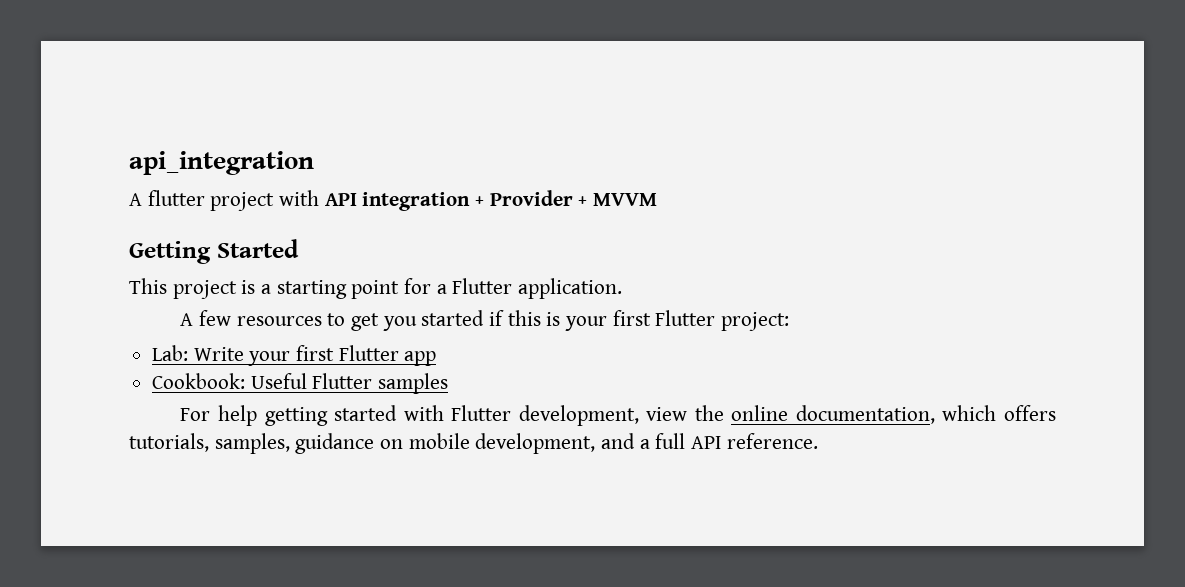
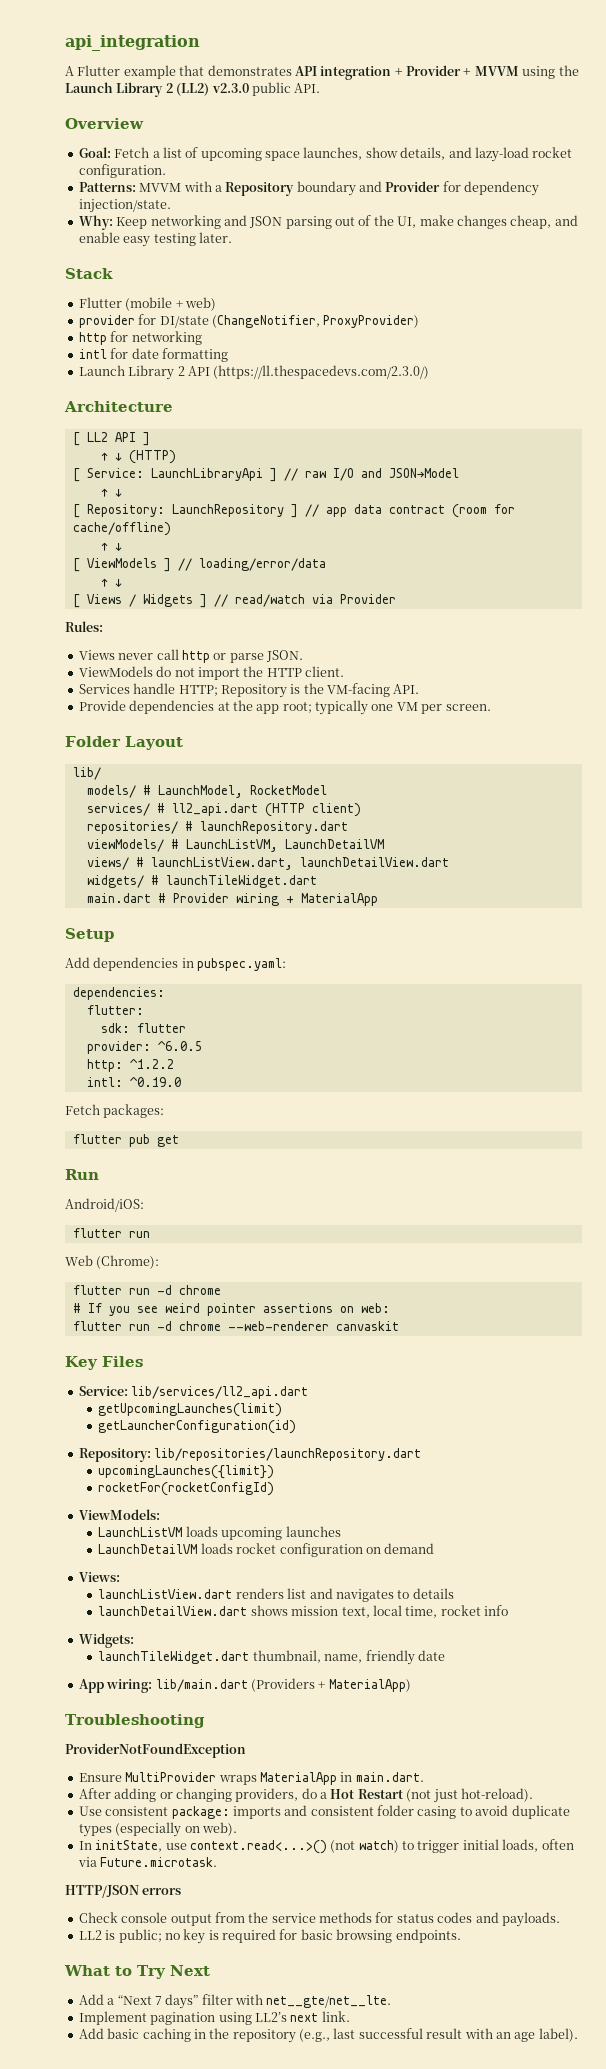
[147,190,320,211] flutter project with -> [77,65,292,79] Flutter example that demonstrates
[129,239,299,264] [129,278,623,299] [180,310,790,331] [152,345,437,366] [152,373,449,394] [180,405,1056,426] [129,433,818,454] // Getting Started // This project is a starting point for a Flutter application. // A few resources to get you started if this is your first Flutter project: // Lab: Write your first Flutter app // Cookbook: Useful Flutter samples // For help getting started with Flutter development, view the online documentation, which offers tutorials, samples, guidance on mobile development, and a full API reference. -> [522,65,579,79] [65,82,321,97] [65,118,144,129] [78,147,573,162] [78,164,166,178] [78,181,540,196] [78,199,171,213] [78,215,578,230] [78,232,232,247] [65,268,113,279] [78,297,216,311] [78,314,420,328] [78,331,202,345] [78,348,228,362] [78,365,430,380] [64,401,173,412] [72,432,150,446] [100,450,176,464] [72,468,459,482] [100,488,122,498] [72,504,515,518] [72,522,171,536] [100,542,122,552] [72,558,326,572] [100,578,122,588] [72,594,396,608] [65,621,103,632] [78,649,303,663] [78,666,344,680] [78,683,420,698] [78,700,491,715] [65,736,183,750] [72,767,101,780] [86,785,327,798] [86,803,361,817] [86,821,348,834] [86,839,384,852] [86,857,449,870] [86,875,317,888] [86,893,378,906] [65,928,114,942] [65,957,287,971] [72,987,165,1000] [86,1005,144,1015] [100,1023,186,1033] [86,1041,202,1054] [86,1059,174,1072] [86,1077,181,1087] [65,1104,165,1118] [72,1134,179,1147] [65,1169,99,1180] [65,1198,144,1212] [72,1228,150,1238] [65,1255,160,1269] [72,1285,221,1295] [72,1303,390,1316] [72,1321,399,1331] [65,1356,143,1370] [78,1386,309,1399] [98,1403,283,1417] [98,1420,297,1434] [78,1448,422,1462] [98,1465,275,1479] [98,1482,275,1496] [78,1509,160,1520] [98,1526,341,1540] [98,1543,435,1557] [78,1572,120,1582] [98,1588,454,1602] [98,1605,509,1618] [78,1633,134,1648] [98,1650,445,1665] [78,1678,411,1693] [65,1714,205,1728] [65,1743,246,1758] [78,1772,424,1785] [78,1788,533,1803] [78,1805,570,1819] [78,1822,237,1837] [78,1839,574,1854] [77,1857,218,1867] [65,1885,182,1898] [78,1912,560,1927] [78,1929,461,1944] [64,1965,210,1979] [78,1994,392,2009] [78,2011,350,2025] [78,2028,578,2043] using the Launch Library 2 (LL2) v2.3.0 public API. // Overview // Goal: Fetch a list of upcoming space launches, show details, and lazy-load rocket configuration. // Patterns: MVVM with a Repository boundary and Provider for dependency injection/state. // Why: Keep networking and JSON parsing out of the UI, make changes cheap, and enable easy testing later. // Stack // Flutter (mobile + web) // provider for DI/state (ChangeNotifier, ProxyProvider) // http for networking // intl for date formatting // Launch Library 2 API (https://ll.thespacedevs.com/2.3.0/) // Architecture // [ LL2 API ] // ↑ ↓ (HTTP) // [ Service: LaunchLibraryApi ] // raw I/O and JSON→Model // ↑ ↓ // [ Repository: LaunchRepository ] // app data contract (room for cache/offline) // ↑ ↓ // [ ViewModels ] // loading/error/data // ↑ ↓ // [ Views / Widgets ] // read/watch via Provider // Rules: // Views never call http or parse JSON. // ViewModels do not import the HTTP client. // Services handle HTTP; Repository is the VM-facing API. // Provide dependencies at the app root; typically one VM per screen. // Folder Layout // lib/ // models/ # LaunchModel, RocketModel // services/ # ll2_api.dart (HTTP client) // repositories/ # launchRepository.dart // viewModels/ # LaunchListVM, LaunchDetailVM // views/ # launchListView.dart, launchDetailView.dart // widgets/ # launchTileWidget.dart // main.dart # Provider wiring + MaterialApp // Setup // Add dependencies in pubspec.yaml: // dependencies: // flutter: // sdk: flutter // provider: ^6.0.5 // http: ^1.2.2 // intl: ^0.19.0 // Fetch packages: // flutter pub get // Run // Android/iOS: // flutter run // Web (Chrome): // flutter run -d chrome // # If you see weird pointer assertions on web: // flutter run -d chrome --web-renderer canvaskit // Key Files // Service: lib/services/ll2_api.dart // getUpcomingLaunches(limit) // getLauncherConfiguration(id) // Repository: lib/repositories/launchRepository.dart // upcomingLaunches({limit}) // rocketFor(rocketConfigId) // ViewModels: // LaunchListVM loads upcoming launches // LaunchDetailVM loads rocket configuration on demand // Views: // launchListView.dart renders list and navigates to details // launchDetailView.dart shows mission text, local time, rocket info // Widgets: // launchTileWidget.dart thumbnail, name, friendly date // App wiring: lib/main.dart (Providers + MaterialApp) // Troubleshooting // ProviderNotFoundException // Ensure MultiProvider wraps MaterialApp in main.dart. // After adding or changing providers, do a Hot Restart (not just hot-reload). // Use consistent package: imports and consistent folder casing to avoid duplicate types (especially on web). // In initState, use context.read<...>() (not watch) to trigger initial loads, often via Future.microtask. // HTTP/JSON errors // Check console output from the service methods for status codes and payloads. // LL2 is public; no key is required for basic browsing endpoints. // What to Try Next // Add a “Next 7 days” filter with net__gte/net__lte. // Implement pagination using LL2’s next link. // Add basic caching in the repository (e.g., last successful result with an age label).

